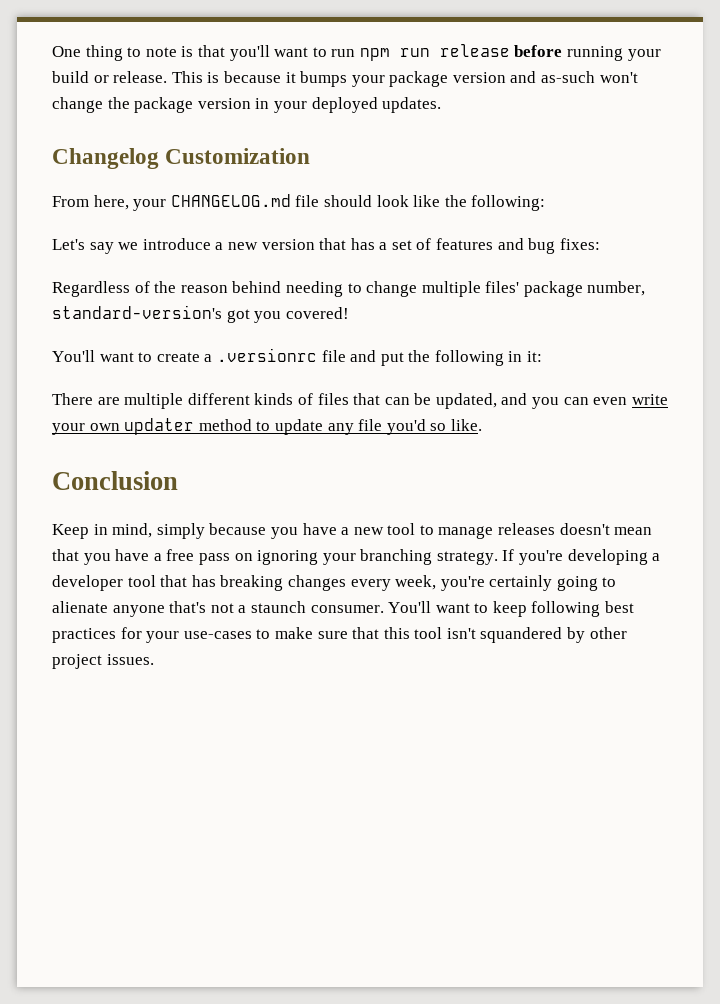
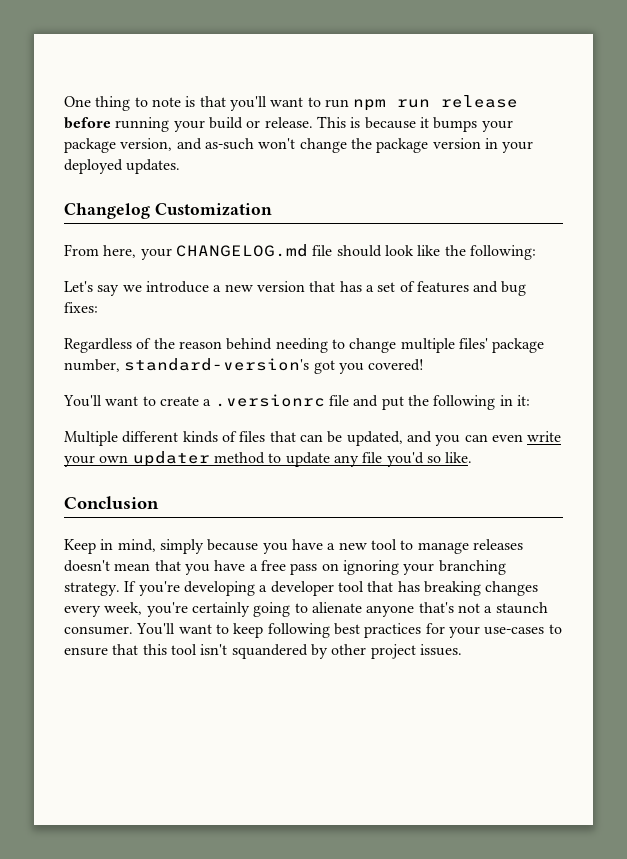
[452,72,506,83] version -> [120,138,173,151] version,
[52,393,184,409] There are multiple -> [64,431,118,446] Multiple
[274,627,348,639] make sure -> [64,647,108,656] ensure

